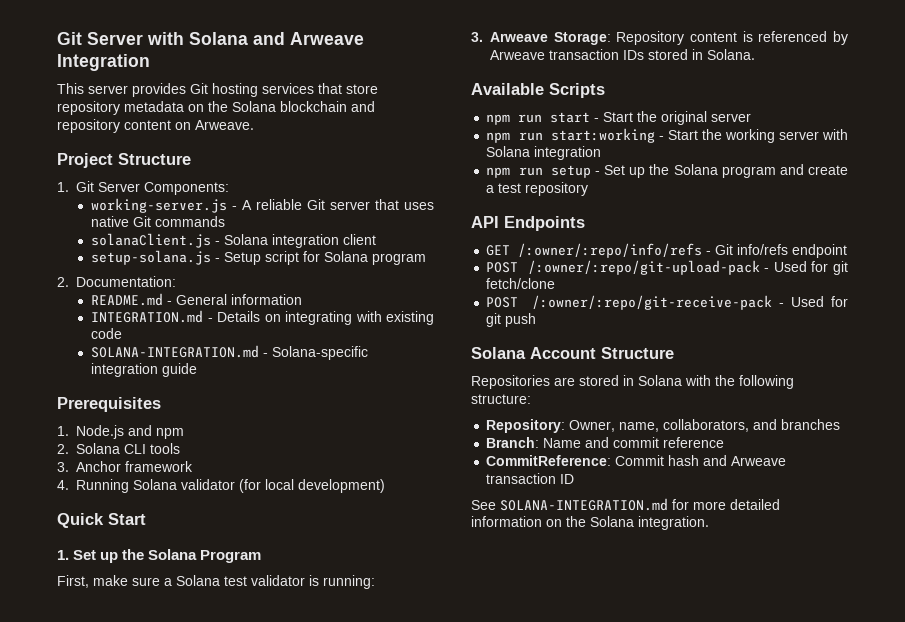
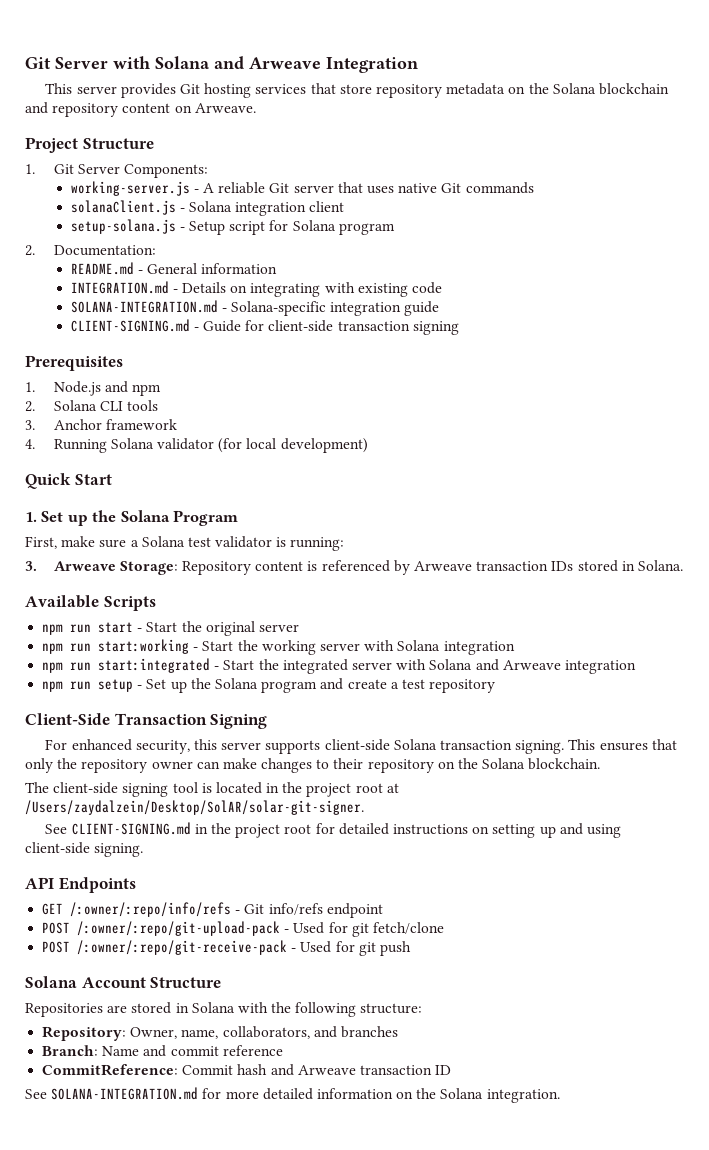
(198, 370) none -> [70,319,459,335] // CLIENT-SIGNING.md - Guide for client-side transaction signing
(602, 153) none -> [42,658,636,674] // npm run start:integrated - Start the integrated server with Solana and Arweave integration
(589, 189) none -> [25,713,268,729] [45,739,677,754] [25,758,601,773] [25,782,399,797] [25,800,364,815] [45,822,621,838] [25,842,144,857] // Client-Side Transaction Signing // For enhanced security, this server supports client-side Solana transaction signing. This ensures that only the repository owner can make changes to their repository on the Solana blockchain. // The client-side signing tool is located in the project root at /Users/zaydalzein/Desktop/SolAR/solar-git-signer. // See CLIENT-SIGNING.md in the project root for detailed instructions on setting up and using client-side signing.

